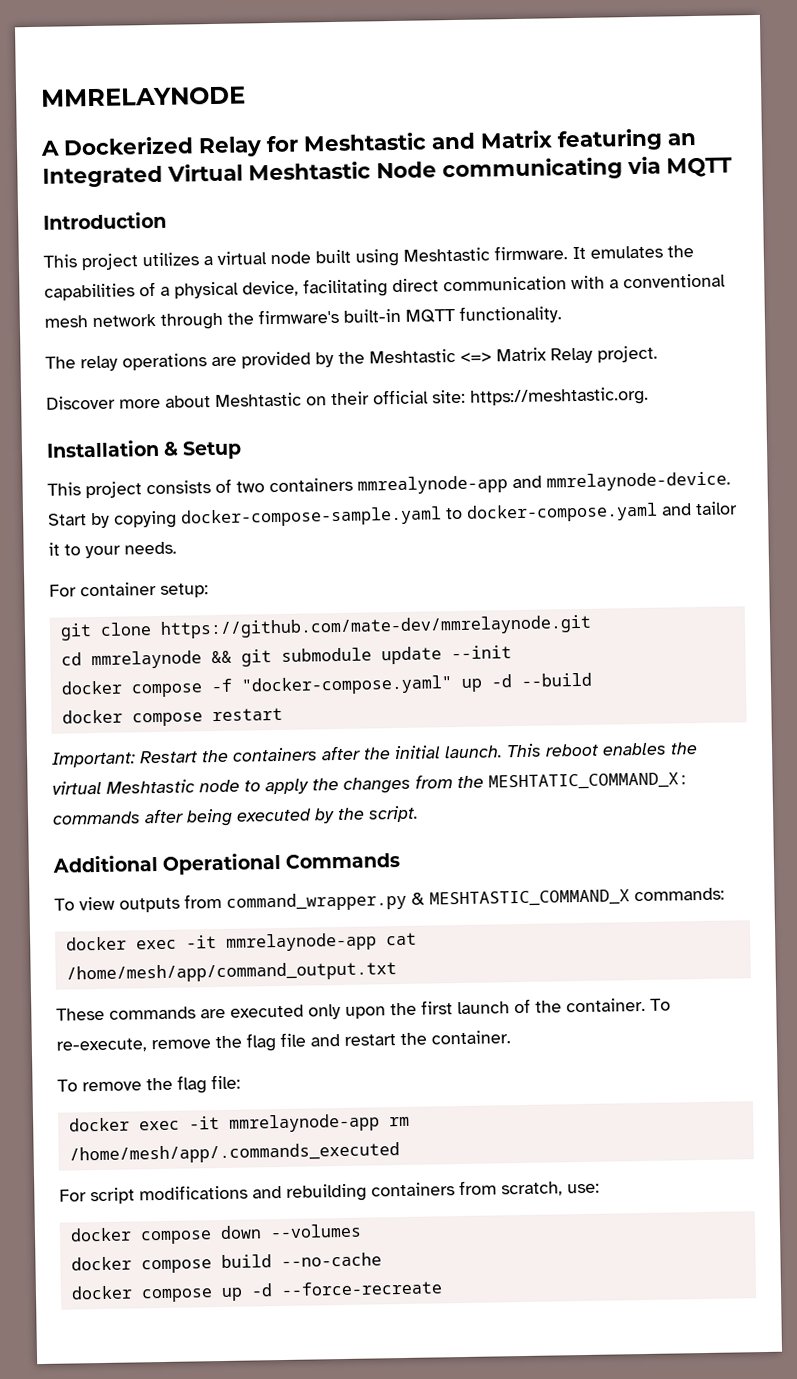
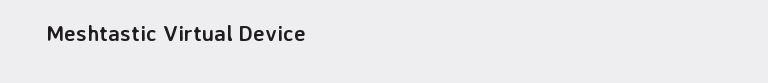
[41,86,246,107] [40,128,697,158] [42,156,733,188] [43,211,167,230] [43,245,694,271] [44,273,726,301] [44,305,562,330] [45,345,658,372] [46,386,649,410] [46,439,243,460] [47,471,731,499] [48,501,738,529] [48,541,177,559] [49,582,209,598] [59,614,592,641] [60,645,512,670] [60,672,592,698] [61,707,283,727] [52,742,698,768] [52,772,689,795] [52,805,419,827] [52,852,401,875] [54,887,725,913] [65,932,417,952] [65,961,397,984] [56,997,671,1021] [56,1030,511,1053] [57,1074,241,1094] [68,1113,410,1133] [68,1142,400,1165] [59,1180,600,1205] [69,1223,362,1245] [70,1252,382,1274] [70,1280,443,1303] MMRELAYNODE // A Dockerized Relay for Meshtastic and Matrix featuring an Integrated Virtual Meshtastic Node communicating via MQTT // Introduction // This project utilizes a virtual node built using Meshtastic firmware. It emulates the capabilities of a physical device, facilitating direct communication with a conventional mesh network through the firmware's built-in MQTT functionality. // The relay operations are provided by the Meshtastic <=> Matrix Relay project. // Discover more about Meshtastic on their official site: https://meshtastic.org. // Installation & Setup // This project consists of two containers mmrealynode-app and mmrelaynode-device. Start by copying docker-compose-sample.yaml to docker-compose.yaml and tailor it to your needs. // For container setup: // git clone https://github.com/mate-dev/mmrelaynode.git // cd mmrelaynode && git submodule update --init // docker compose -f "docker-compose.yaml" up -d --build // docker compose restart // Important: Restart the containers after the initial launch. This reboot enables the virtual Meshtastic node to apply the changes from the MESHTATIC_COMMAND_X: commands after being executed by the script. // Additional Operational Commands // To view outputs from command_wrapper.py & MESHTASTIC_COMMAND_X commands: // docker exec -it mmrelaynode-app cat /home/mesh/app/command_output.txt // These commands are executed only upon the first launch of the container. To re-execute, remove the flag file and restart the container. // To remove the flag file: // docker exec -it mmrelaynode-app rm /home/mesh/app/.commands_executed // For script modifications and rebuilding containers from scratch, use: // docker compose down --volumes // docker compose build --no-cache // docker compose up -d --force-recreate -> [46,25,306,41] Meshtastic Virtual Device

